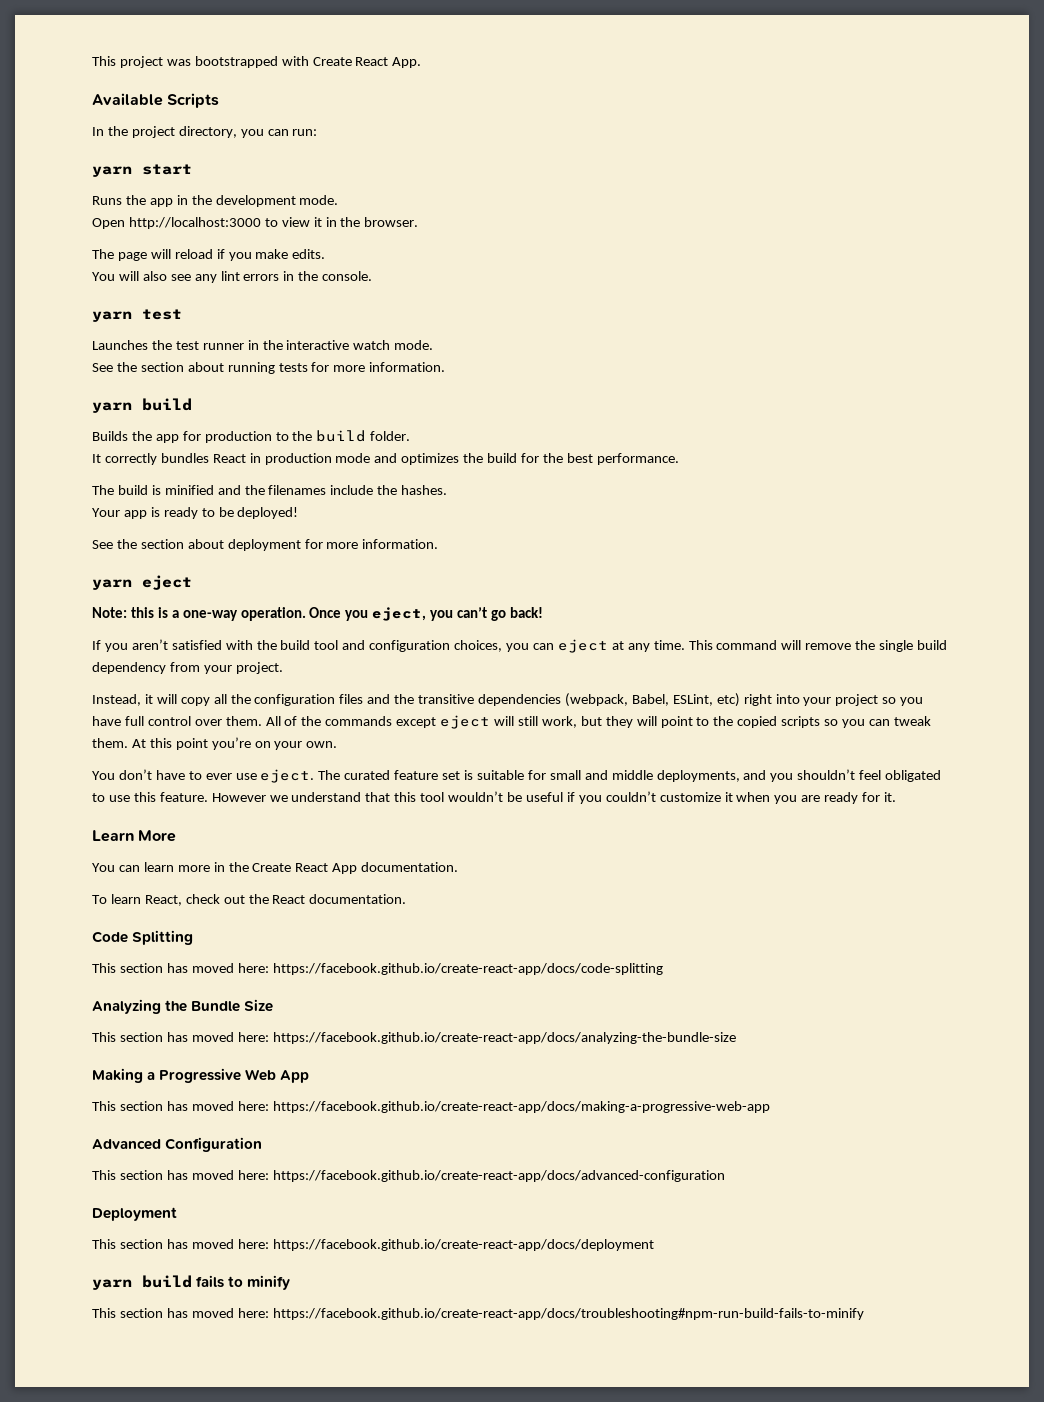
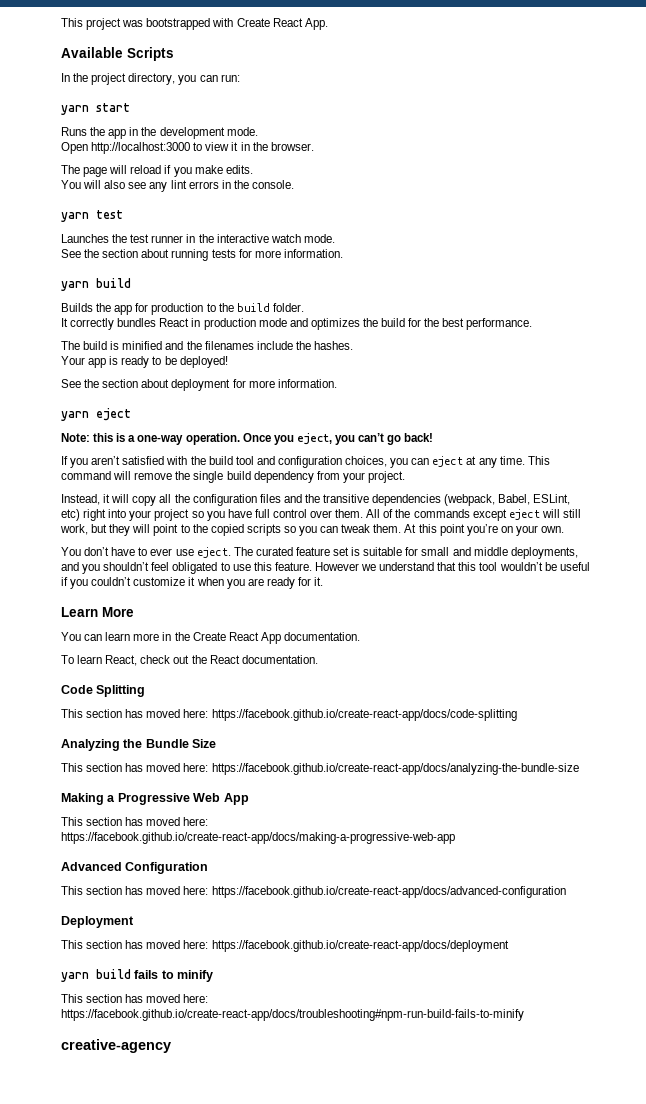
(864, 1314) none -> [61,1039,171,1053] // creative-agency

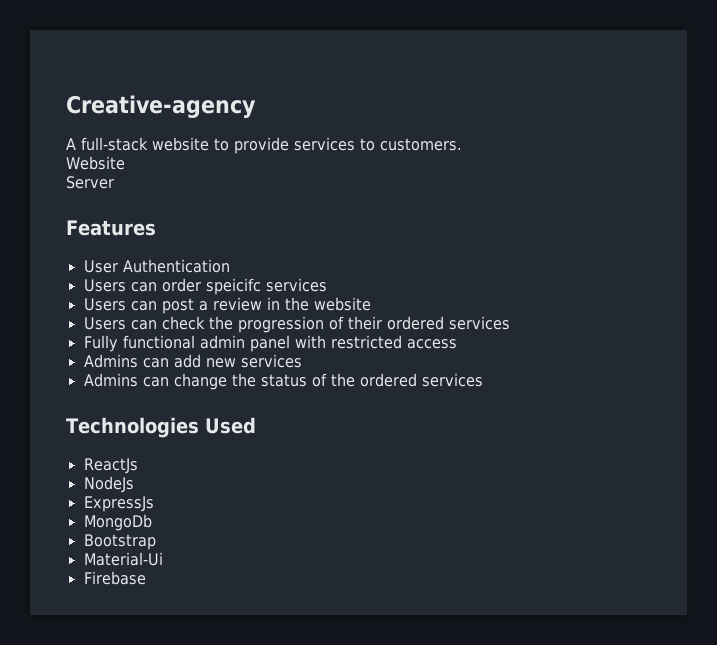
[61,18,328,30] [61,47,174,61] [61,73,240,85] [61,103,130,115] [61,127,258,139] [61,142,314,154] [61,165,253,177] [61,180,294,192] [61,210,123,222] [61,234,335,243] [61,249,343,261] [61,278,131,291] [61,303,304,315] [61,318,533,330] [61,341,353,350] [61,356,228,368] [61,379,337,391] [61,408,131,421] [61,433,434,445] [61,456,550,468] [61,471,405,483] [61,494,571,506] [61,509,581,521] [60,524,565,536] [61,547,578,559] [61,562,590,574] [61,577,324,589] [61,607,134,617] [61,632,360,644] [61,655,318,666] [61,685,146,697] [61,709,517,721] [61,739,217,751] [61,763,579,775] [61,793,249,805] [61,817,209,826] [61,832,455,844] [61,862,209,874] [61,886,566,898] [61,916,134,928] [61,940,509,952] [61,969,214,982] [61,994,209,1003] [61,1009,524,1021] [61,1039,171,1053] This project was bootstrapped with Create React App. // Available Scripts // In the project directory, you can run: // yarn start // Runs the app in the development mode. // Open http://localhost:3000 to view it in the browser. // The page will reload if you make edits. // You will also see any lint errors in the console. // yarn test // Launches the test runner in the interactive watch mode. // See the section about running tests for more information. // yarn build // Builds the app for production to the build folder. // It correctly bundles React in production mode and optimizes the build for the best performance. // The build is minified and the filenames include the hashes. // Your app is ready to be deployed! // See the section about deployment for more information. // yarn eject // Note: this is a one-way operation. Once you eject, you can’t go back! // If you aren’t satisfied with the build tool and configuration choices, you can eject at any time. This command will remove the single build dependency from your project. // Instead, it will copy all the configuration files and the transitive dependencies (webpack, Babel, ESLint, etc) right into your project so you have full control over them. All of the commands except eject will still work, but they will point to the copied scripts so you can tweak them. At this point you’re on your own. // You don’t have to ever use eject. The curated feature set is suitable for small and middle deployments, and you shouldn’t feel obligated to use this feature. However we understand that this tool wouldn’t be useful if you couldn’t customize it when you are ready for it. // Learn More // You can learn more in the Create React App documentation. // To learn React, check out the React documentation. // Code Splitting // This section has moved here: https://facebook.github.io/create-react-app/docs/code-splitting // Analyzing the Bundle Size // This section has moved here: https://facebook.github.io/create-react-app/docs/analyzing-the-bundle-size // Making a Progressive Web App // This section has moved here: https://facebook.github.io/create-react-app/docs/making-a-progressive-web-app // Advanced Configuration // This section has moved here: https://facebook.github.io/create-react-app/docs/advanced-configuration // Deployment // This section has moved here: https://facebook.github.io/create-react-app/docs/deployment // yarn build fails to minify // This section has moved here: https://facebook.github.io/create-react-app/docs/troubleshooting#npm-run-build-fails-to-minify // creative-agency -> [66,95,256,118] [66,137,462,154] [66,156,125,170] [66,176,114,189] [66,220,156,236] [83,259,230,273] [83,278,327,295] [83,297,371,314] [83,316,510,333] [83,335,457,352] [83,354,302,368] [83,373,483,390] [66,417,256,438] [83,458,138,474] [83,476,134,493] [83,496,154,512] [83,514,152,531] [83,534,156,550] [83,552,163,566] [83,571,146,585] Creative-agency // A full-stack website to provide services to customers. // Website // Server // Features // User Authentication // Users can order speicifc services // Users can post a review in the website // Users can check the progression of their ordered services // Fully functional admin panel with restricted access // Admins can add new services // Admins can change the status of the ordered services // Technologies Used // ReactJs // NodeJs // ExpressJs // MongoDb // Bootstrap // Material-Ui // Firebase

